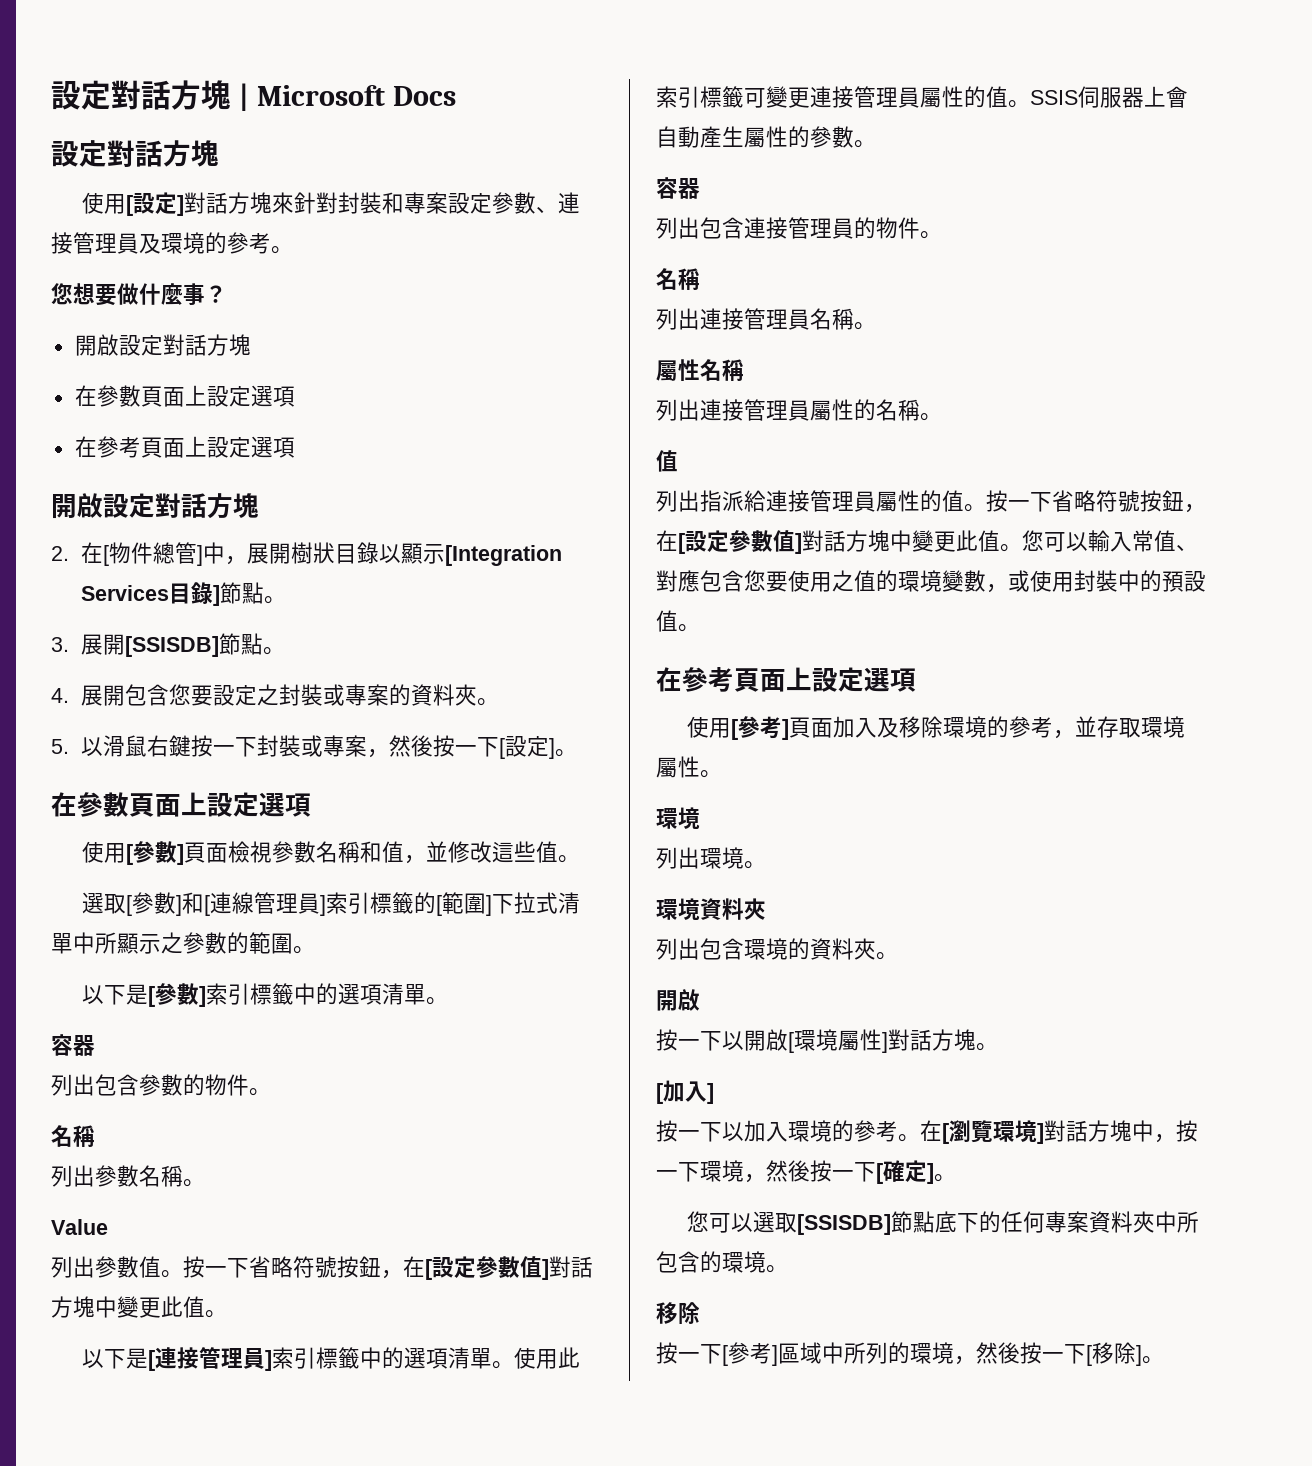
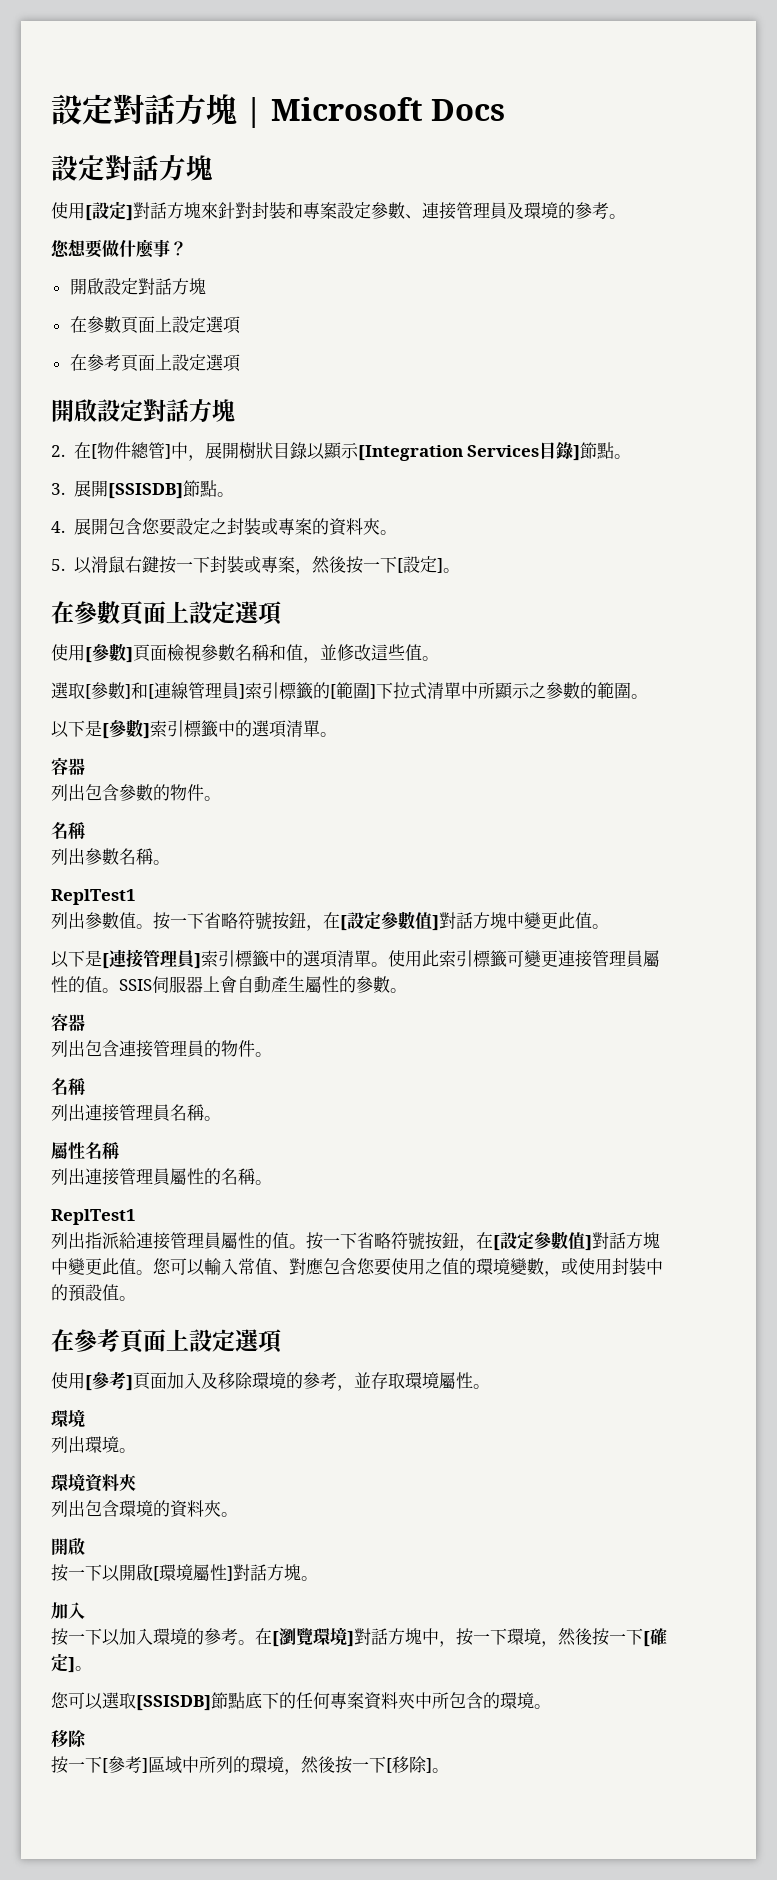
[51,1219,108,1235] Value -> [51,889,136,905] ReplTest1
[656,450,678,472] 值 -> [51,1209,136,1225] ReplTest1
[656,1080,714,1104] [加入] -> [51,1602,85,1619] 加入

